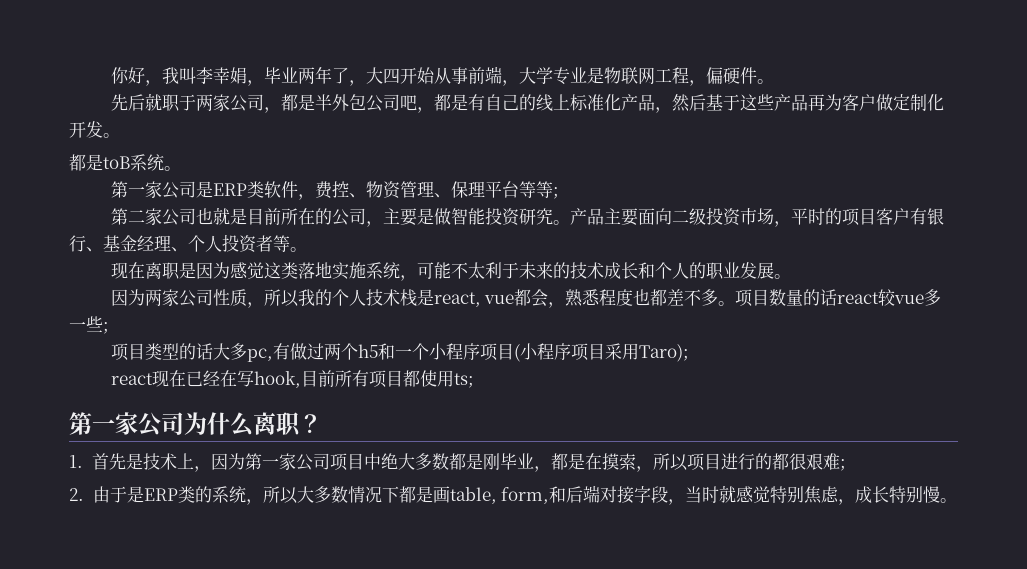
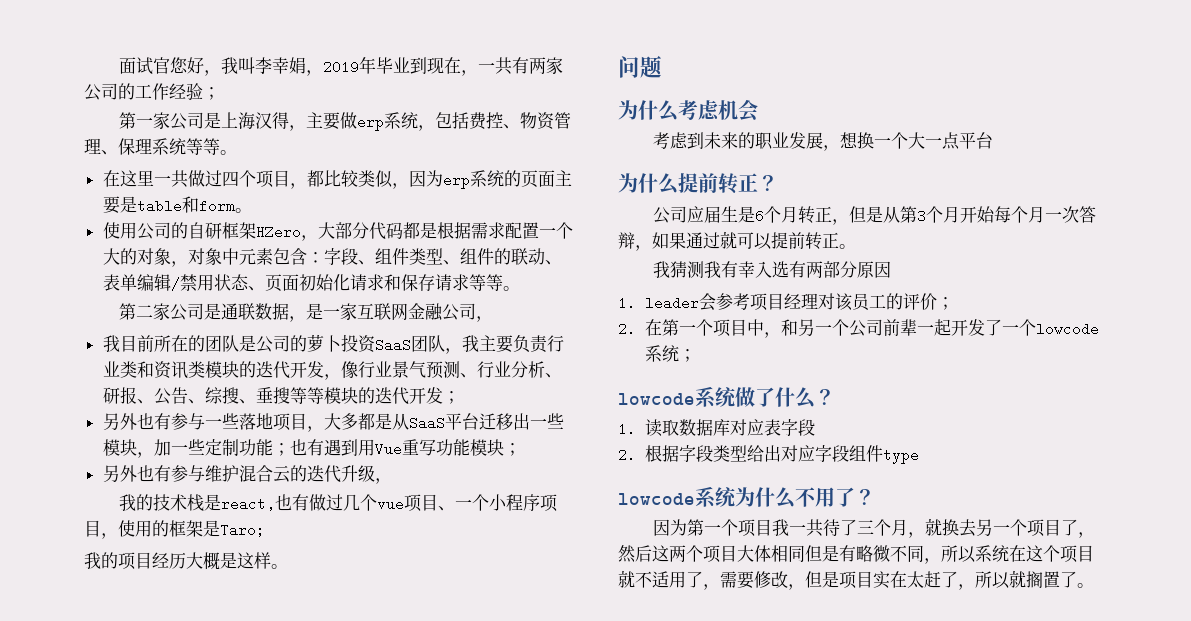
[110,67,129,84] 你 -> [119,57,189,75] 面试官您
[263,66,774,86] [110,93,944,113] [69,121,120,138] [69,154,181,171] [110,181,315,200] 毕业两年了，大四开始从事前端，大学专业是物联网工程，偏硬件。 // 先后就职于两家公司，都是半外包公司吧，都是有自己的线上标准化产品，然后基于这些产品再为客户做定制化开发。 // 都是toB系统。 // 第一家公司是ERP类软件， -> [323,56,564,76] [84,83,220,101] [119,112,470,131] 2019年毕业到现在，一共有两家公司的工作经验； // 第一家公司是上海汉得，主要做erp系统，包括
[484,181,559,199] [110,207,944,227] [69,234,307,253] [110,262,791,281] [110,289,942,308] [69,316,109,334] [110,343,689,362] [110,370,474,388] [69,412,322,437] [69,453,846,472] [69,485,941,505] 平台等等; // 第二家公司也就是目前所在的公司，主要是做智能投资研究。产品主要面向二级投资市场，平时的项目客户有银行、基金经理、个人投资者等。 // 现在离职是因为感觉这类落地实施系统，可能不太利于未来的技术成长和个人的职业发展。 // 因为两家公司性质，所以我的个人技术栈是react, vue都会，熟悉程度也都差不多。项目数量的话react较vue多一些; // 项目类型的话大多pc,有做过两个h5和一个小程序项目(小程序项目采用Taro); // react现在已经在写hook,目前所有项目都使用ts; // 第一家公司为什么离职？ // 1.首先是技术上，因为第一家公司项目中绝大多数都是刚毕业，都是在摸索，所以项目进行的都很艰难; // 2.由于是ERP类的系统，所以大多数情况下都是画table, form,和后端对接字段，当时就感觉特别焦虑，成长特别慢 -> [152,138,237,155] [102,170,572,189] [102,196,252,214] [102,222,573,241] [102,248,562,267] [102,274,520,292] [119,303,494,322] [102,334,564,354] [102,361,562,380] [102,387,460,405] [102,413,564,432] [102,439,521,458] [102,465,392,484] [119,494,559,512] [84,520,265,539] [84,552,288,570] [618,55,662,78] [618,99,758,122] [653,132,994,151] [618,173,778,195] [653,206,1097,225] [618,231,856,251] [653,261,892,278] [618,293,954,311] [618,319,1099,338] [644,345,696,362] [618,386,835,409] [618,419,815,437] [618,445,919,464] [618,486,875,509] [653,518,1096,538] [618,545,1094,564] [618,570,1077,590] 系统等等。 // 在这里一共做过四个项目，都比较类似，因为erp系统的页面主要是table和form。 // 使用公司的自研框架HZero，大部分代码都是根据需求配置一个大的对象，对象中元素包含：字段、组件类型、组件的联动、表单编辑/禁用状态、页面初始化请求和保存请求等等。 // 第二家公司是通联数据，是一家互联网金融公司， // 我目前所在的团队是公司的萝卜投资SaaS团队，我主要负责行业类和资讯类模块的迭代开发，像行业景气预测、行业分析、研报、公告、综搜、垂搜等等模块的迭代开发； // 另外也有参与一些落地项目，大多都是从SaaS平台迁移出一些模块，加一些定制功能；也有遇到用Vue重写功能模块； // 另外也有参与维护混合云的迭代升级， // 我的技术栈是react,也有做过几个vue项目、一个小程序项目，使用的框架是Taro; // 我的项目经历大概是这样。 // 问题 // 为什么考虑机会 // 考虑到未来的职业发展，想换一个大一点平台 // 为什么提前转正？ // 公司应届生是6个月转正，但是从第3个月开始每个月一次答辩，如果通过就可以提前转正。 // 我猜测我有幸入选有两部分原因 // 1. leader会参考项目经理对该员工的评价； // 2.在第一个项目中，和另一个公司前辈一起开发了一个lowcode系统； // lowcode系统做了什么？ // 1.读取数据库对应表字段 // 2.根据字段类型给出对应字段组件type // lowcode系统为什么不用了？ // 因为第一个项目我一共待了三个月，就换去另一个项目了，然后这两个项目大体相同但是有略微不同，所以系统在这个项目就不适用了，需要修改，但是项目实在太赶了，所以就搁置了

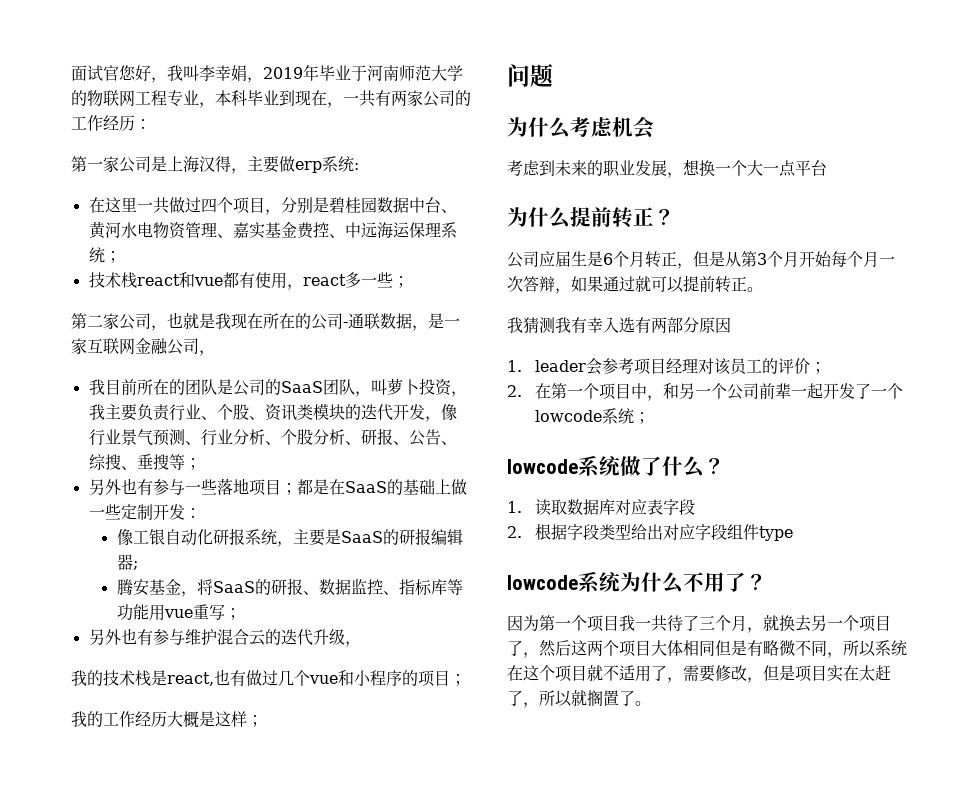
(411, 65) none -> [351,65,463,81] [71,90,279,108] 于河南师范大学的物联网工程专业，本科毕业
[186,83,220,100] 验； -> [119,115,151,131] 历：
[418,112,572,131] [84,138,237,155] ，包括费控、物资管理、保理系统等等。 -> [354,163,359,170] :
[306,170,572,189] [102,196,252,214] [102,222,573,241] [102,248,562,267] [102,274,520,292] [119,303,222,321] 都比较类似，因为erp系统的页面主要是table和form。 // 使用公司的自研框架HZero，大部分代码都是根据需求配置一个大的对象，对象中元素包含：字段、组件类型、组件的联动、表单编辑/禁用状态、页面初始化请求和保存请求等等。 // 第二家公司是 -> [280,197,457,213] [88,221,457,239] [88,247,121,263] [88,272,409,290] [71,312,348,331] 分别是碧桂园数据中台、黄河水电物资管理、嘉实基金费控、中远海运保理系统； // 技术栈react和vue都有使用，react多一些； // 第二家公司，也就是我现在所在的公司-
[306,334,445,353] 萝卜投资SaaS团队 -> [280,378,452,397] SaaS团队，叫萝卜投资
[119,361,154,378] 类和 -> [200,404,265,420] 、个股、
(562, 375) none -> [280,429,361,445] 个股分析、
[306,387,443,405] 等模块的迭代开发 -> (185, 462) none
[306,413,564,432] [102,439,504,458] ，大多都是从SaaS平台迁移出一些模块，加一些定制功能；也有遇到用Vue重写功能模块 -> [280,479,467,495] [88,504,201,520] [116,528,463,547] [116,554,138,570] [116,578,463,597] [116,604,225,621] ；都是在SaaS的基础上做一些定制开发： // 像工银自动化研报系统，主要是SaaS的研报编辑器; // 腾安基金，将SaaS的研报、数据监控、指标库等功能用vue重写
[404,494,559,512] [84,520,265,539] [84,552,152,570] 项目、一个小程序项目，使用的框架是Taro; // 我的项目 -> [338,670,466,687] [71,711,135,727] 和小程序的项目； // 我的工作
[271,564,288,569] 。 -> [247,715,263,727] ；

